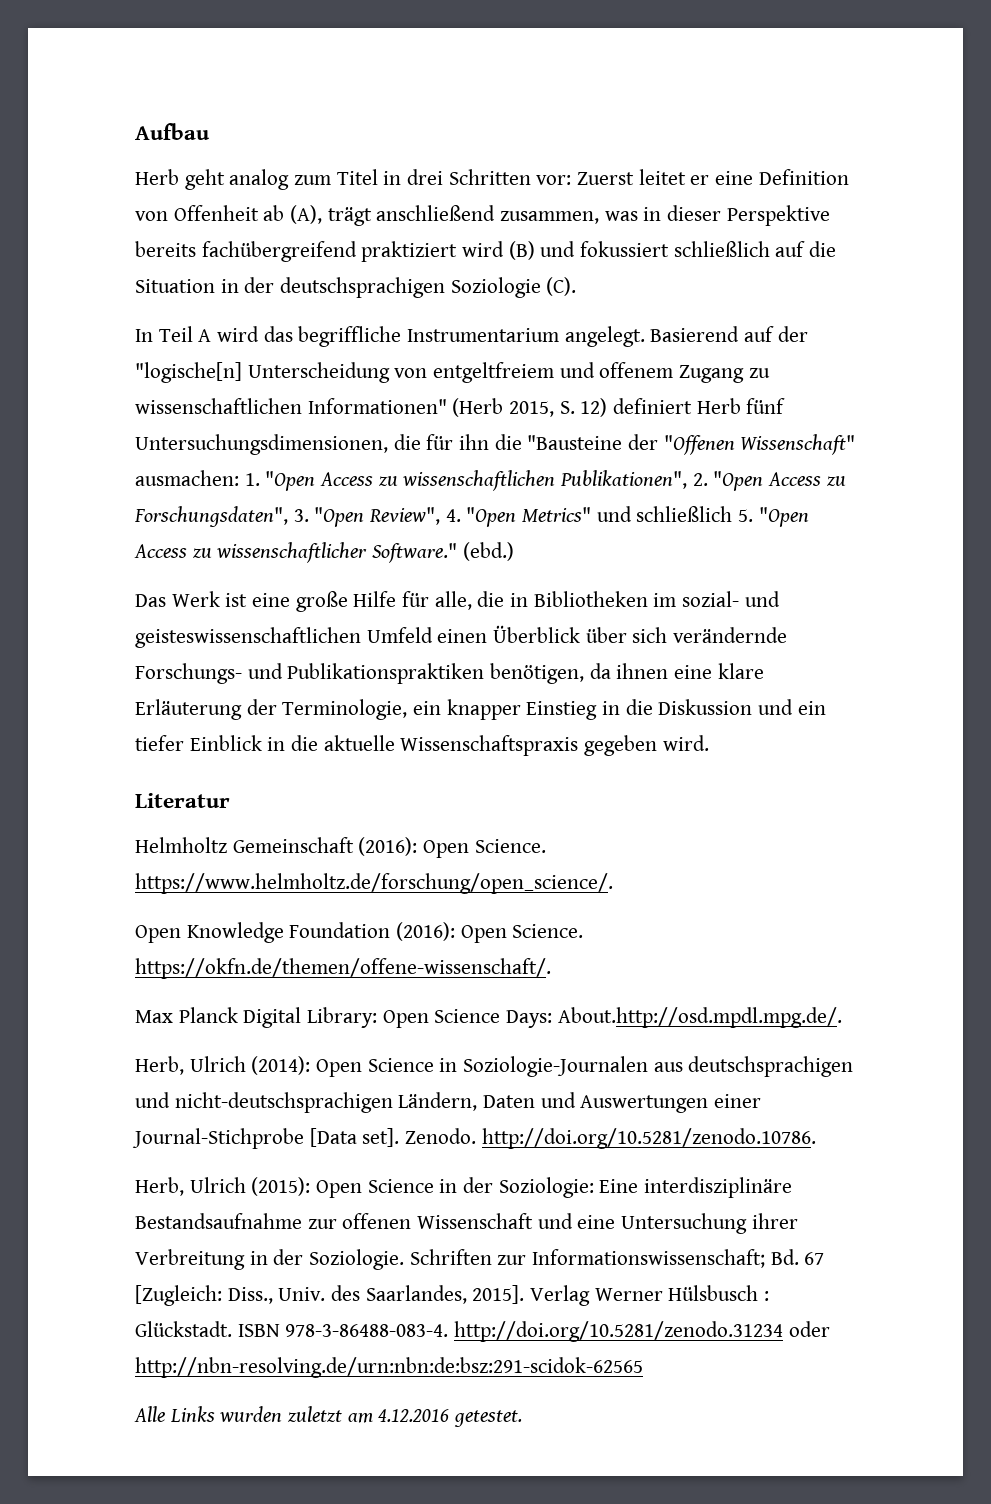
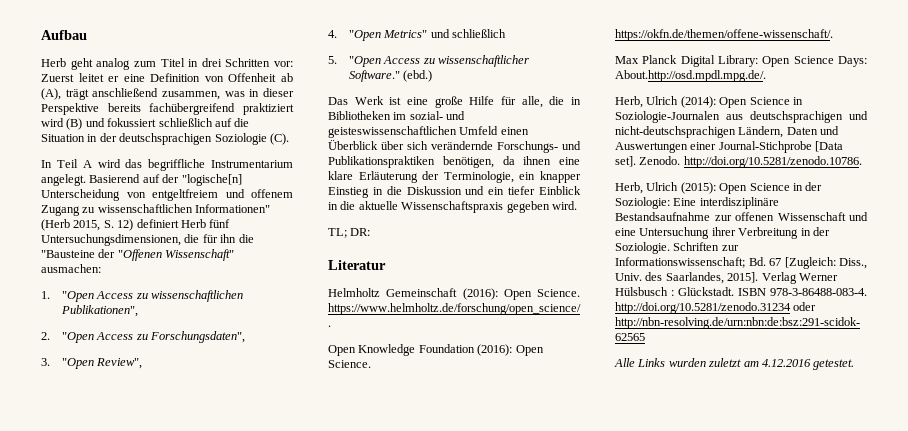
(239, 478) none -> (101, 268) //
(688, 479) none -> (139, 311) //
(288, 516) none -> (246, 337) //
(441, 516) none -> (143, 363) //
(733, 514) none -> (507, 33) //
(709, 743) none -> [328,228,371,238] // TL; DR:

